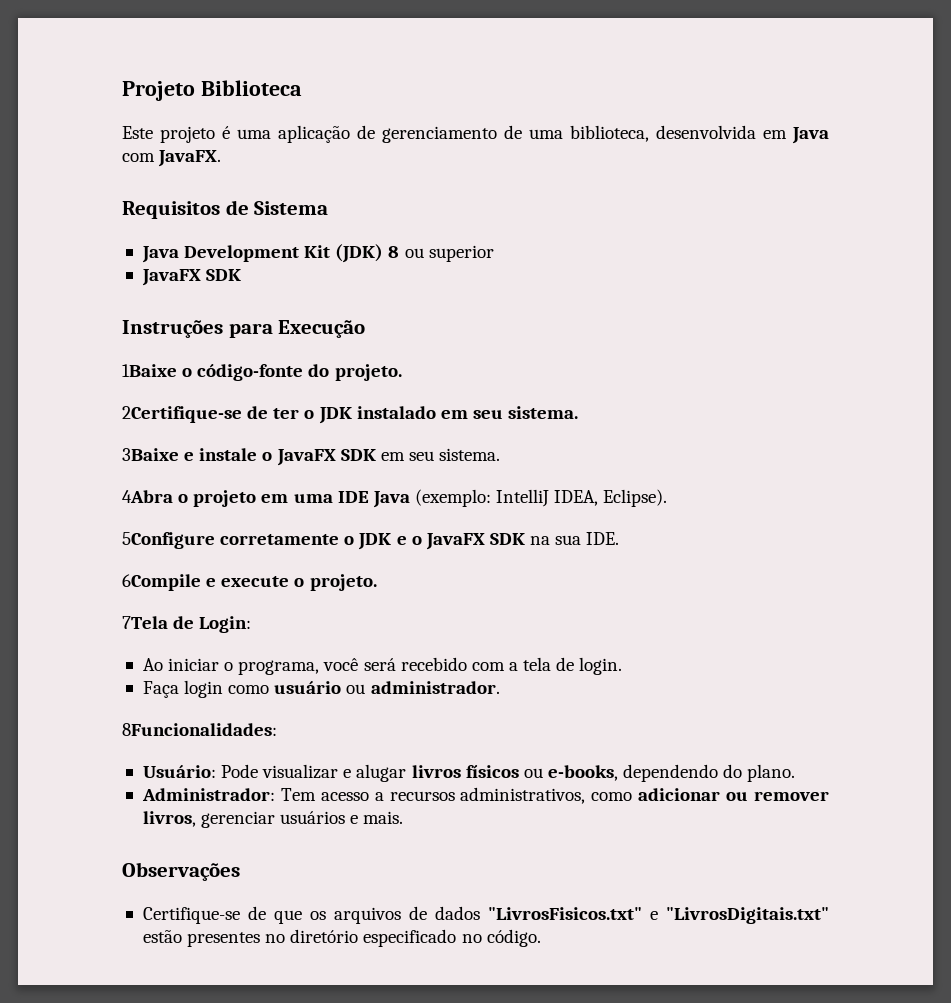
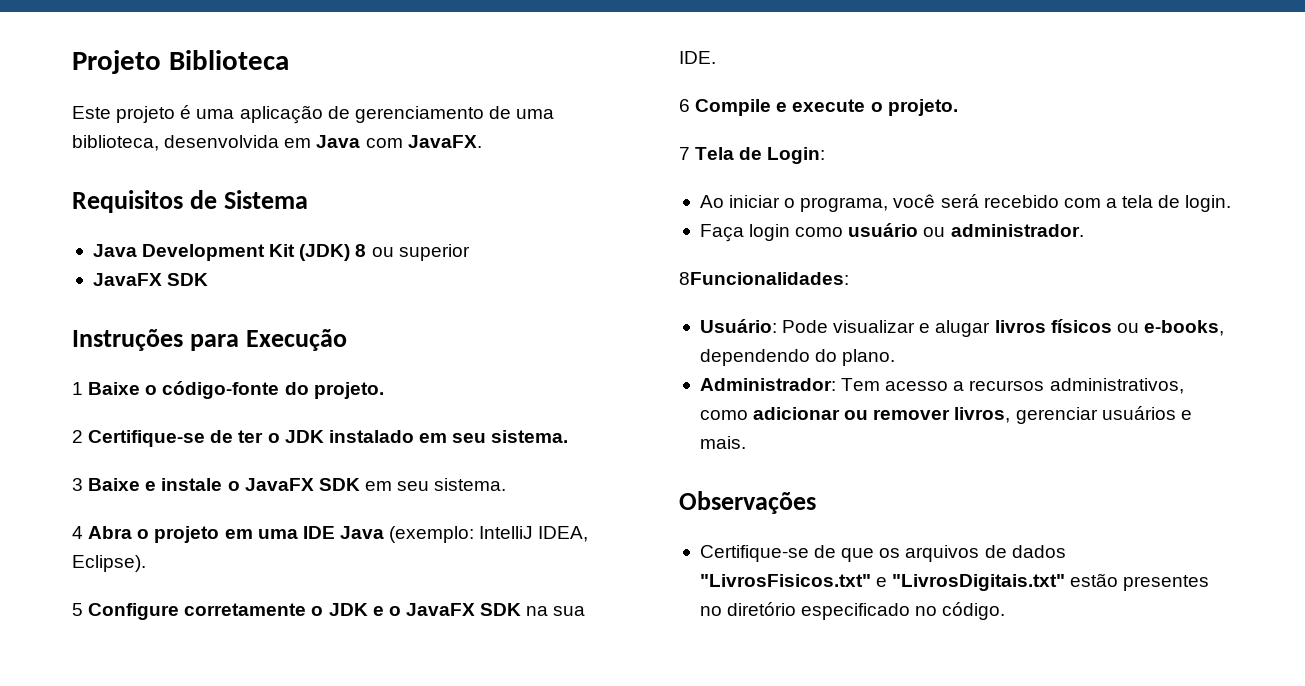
[122,364,177,377] 1Baixe -> [72,382,141,395] 1 Baixe
[122,406,242,423] 2Certifique-se -> [72,430,206,447] 2 Certifique-se
[122,448,179,461] 3Baixe -> [72,478,141,491] 3 Baixe
[122,490,173,503] 4Abra -> [72,526,133,539] 4 Abra
[122,532,215,549] 5Configure -> [72,603,180,620] 5 Configure
[122,574,201,591] 6Compile -> [679,99,772,116] 6 Compile
[122,616,168,629] 7Tela -> [679,147,735,160] 7 Tela

